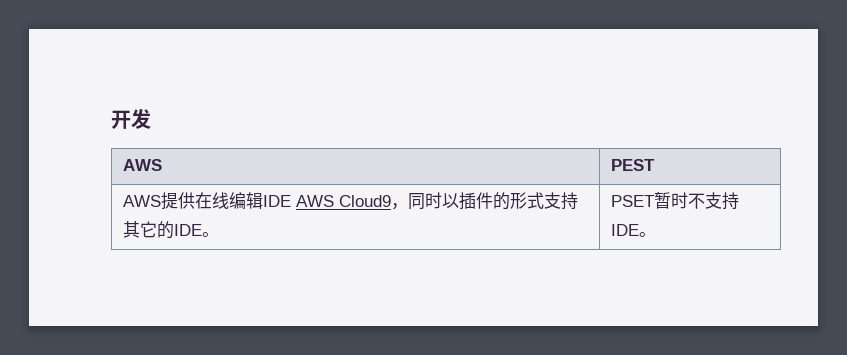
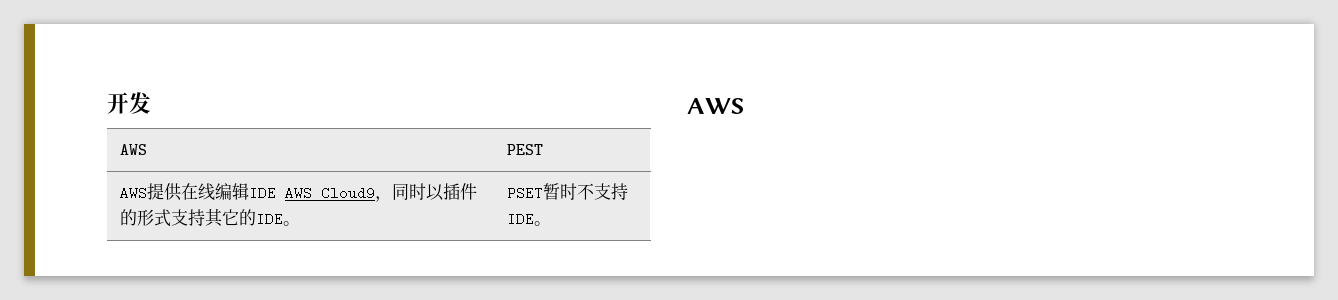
(656, 234) none -> [687,98,745,114] // AWS

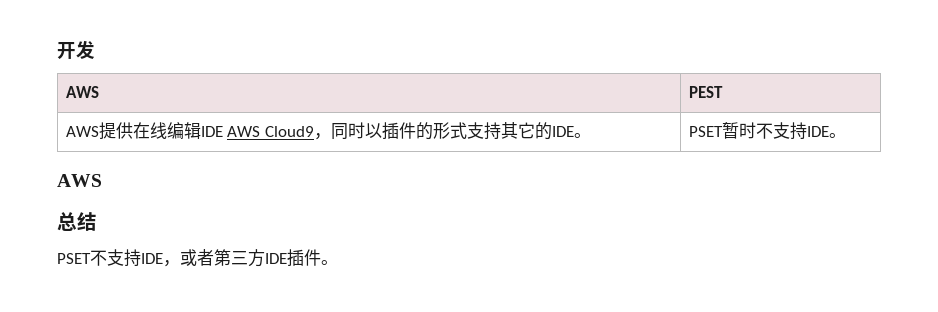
(745, 106) none -> [57,212,97,231] [57,249,338,267] // 总结 // PSET不支持IDE，或者第三方IDE插件。

